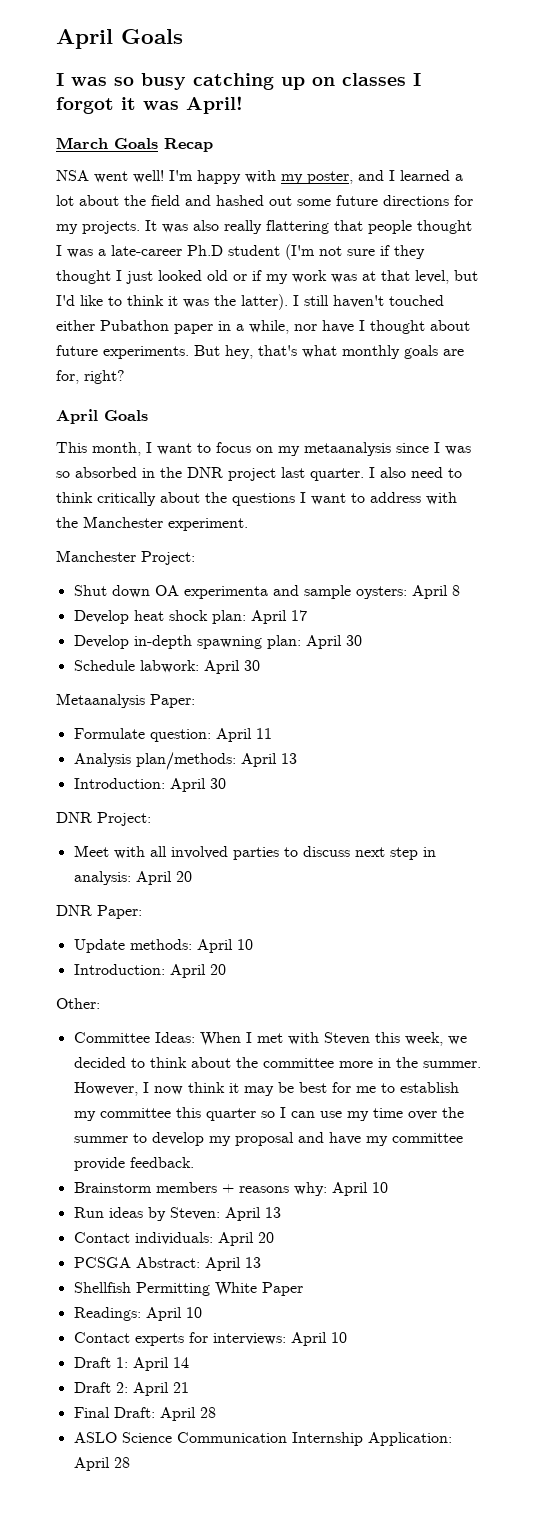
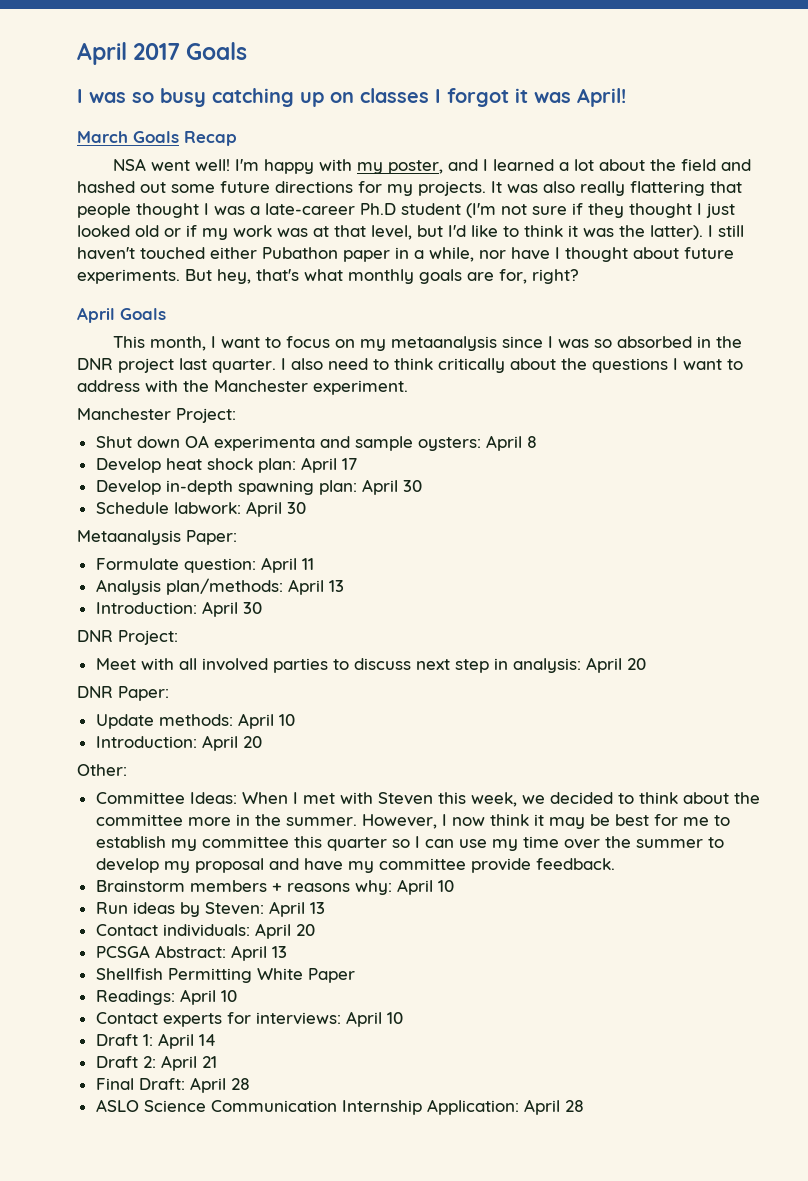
[56,29,113,49] April -> [77,42,181,65] April 2017

